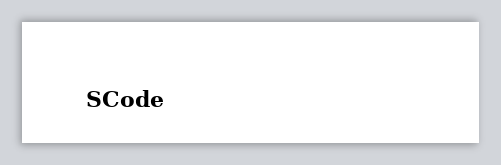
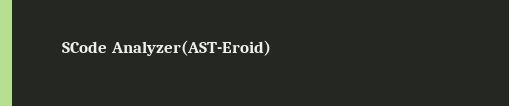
(164, 98) none -> [110,40,271,56] Analyzer(AST-Eroid)

